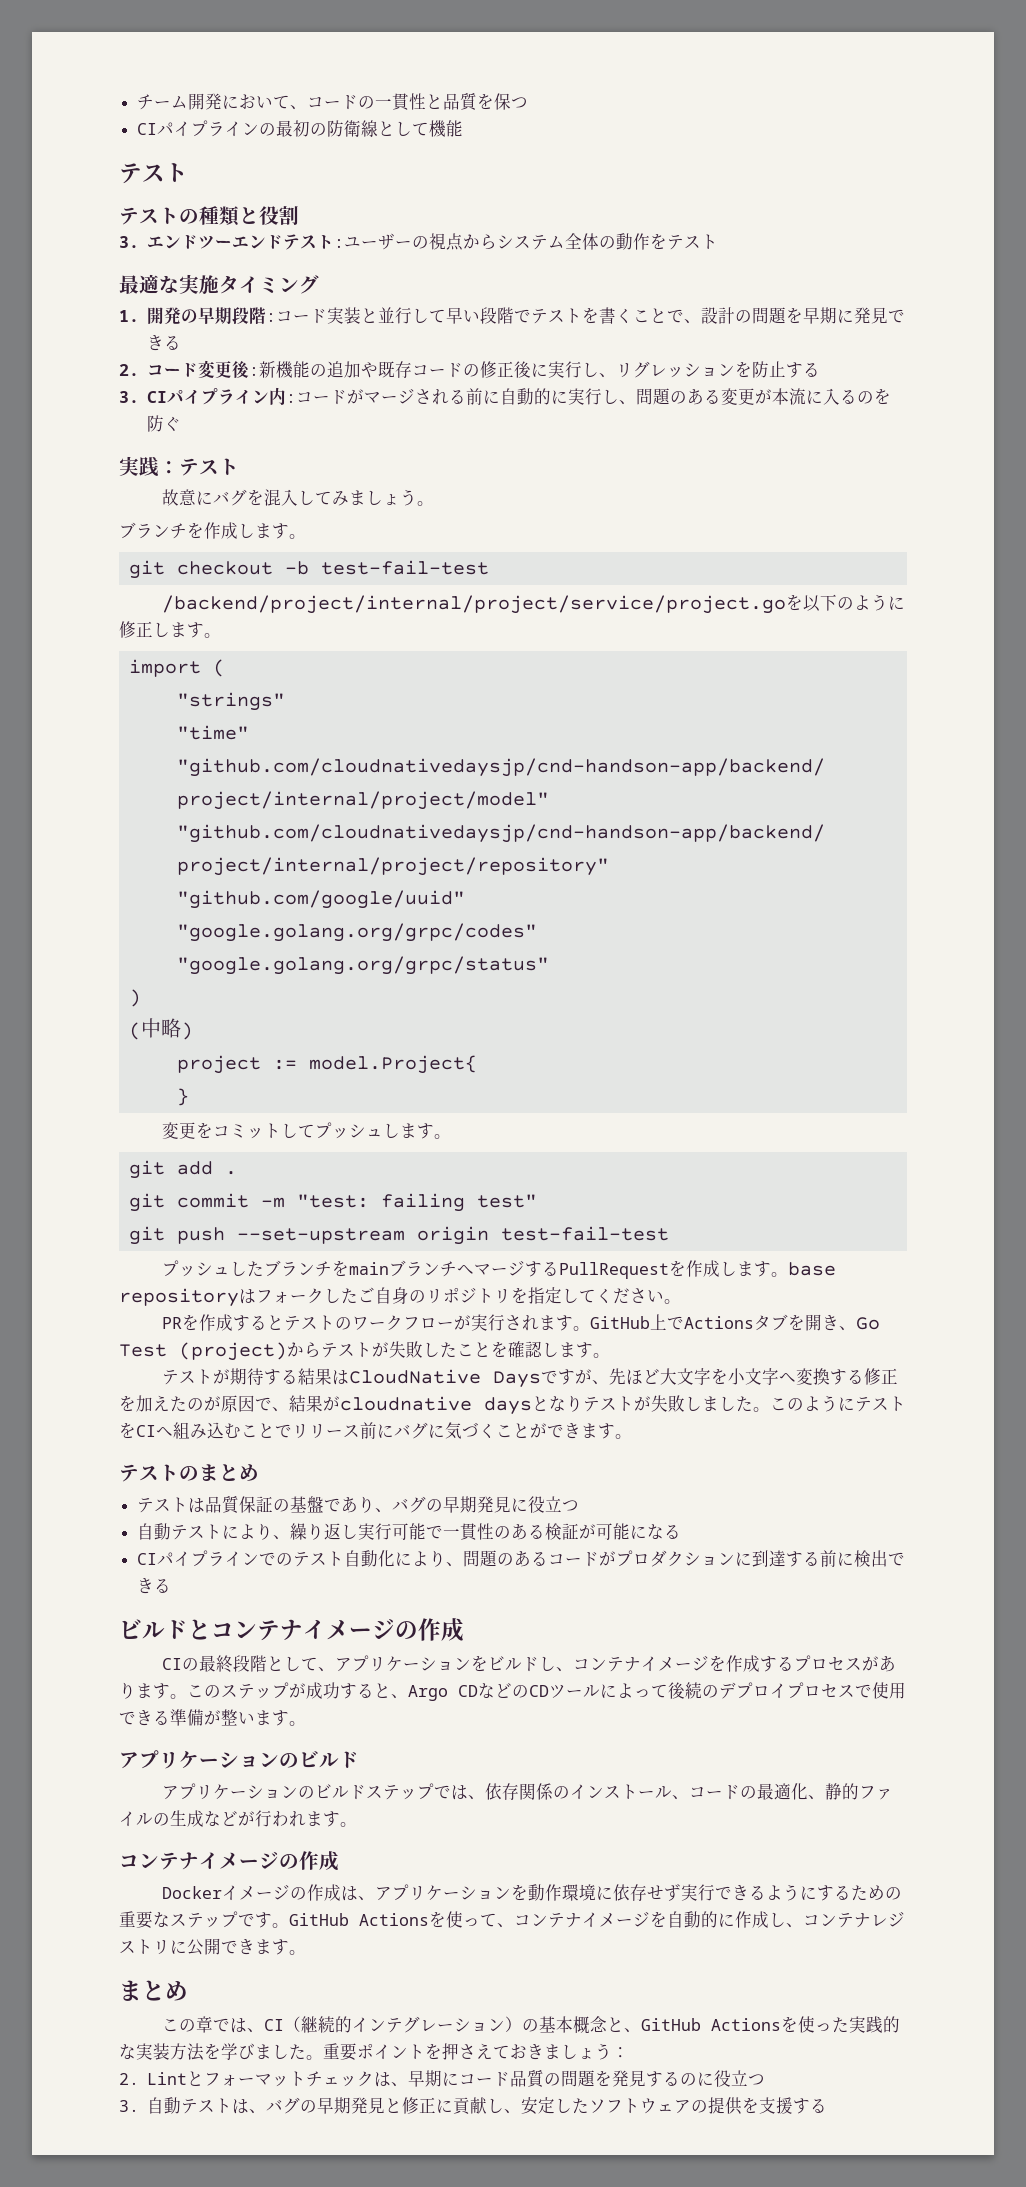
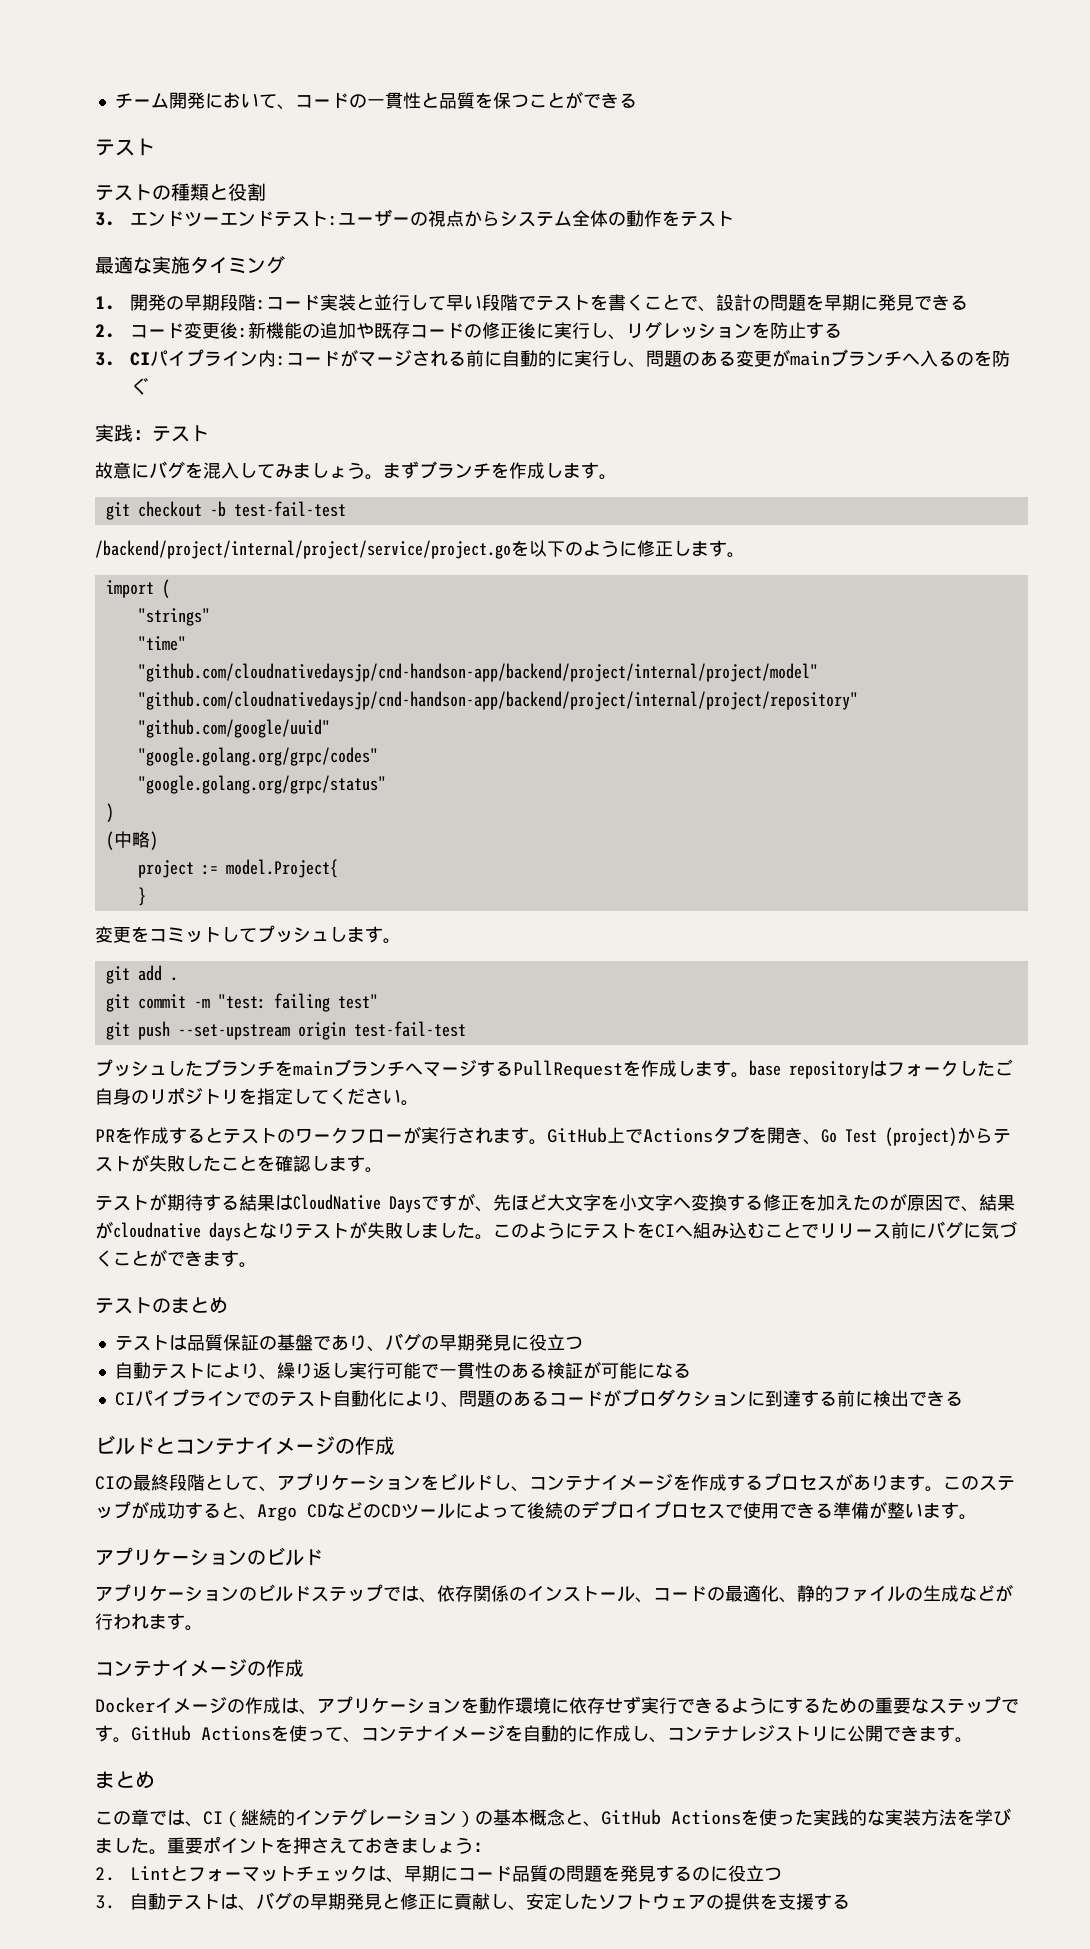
[137,120,464,137] // CIパイプラインの最初の防衛線として機能 -> [528,91,637,109] ことができる
[772,388,824,405] 本流に -> [790,349,921,367] mainブランチへ
(434, 503) // -> [383,461,419,479] まず

